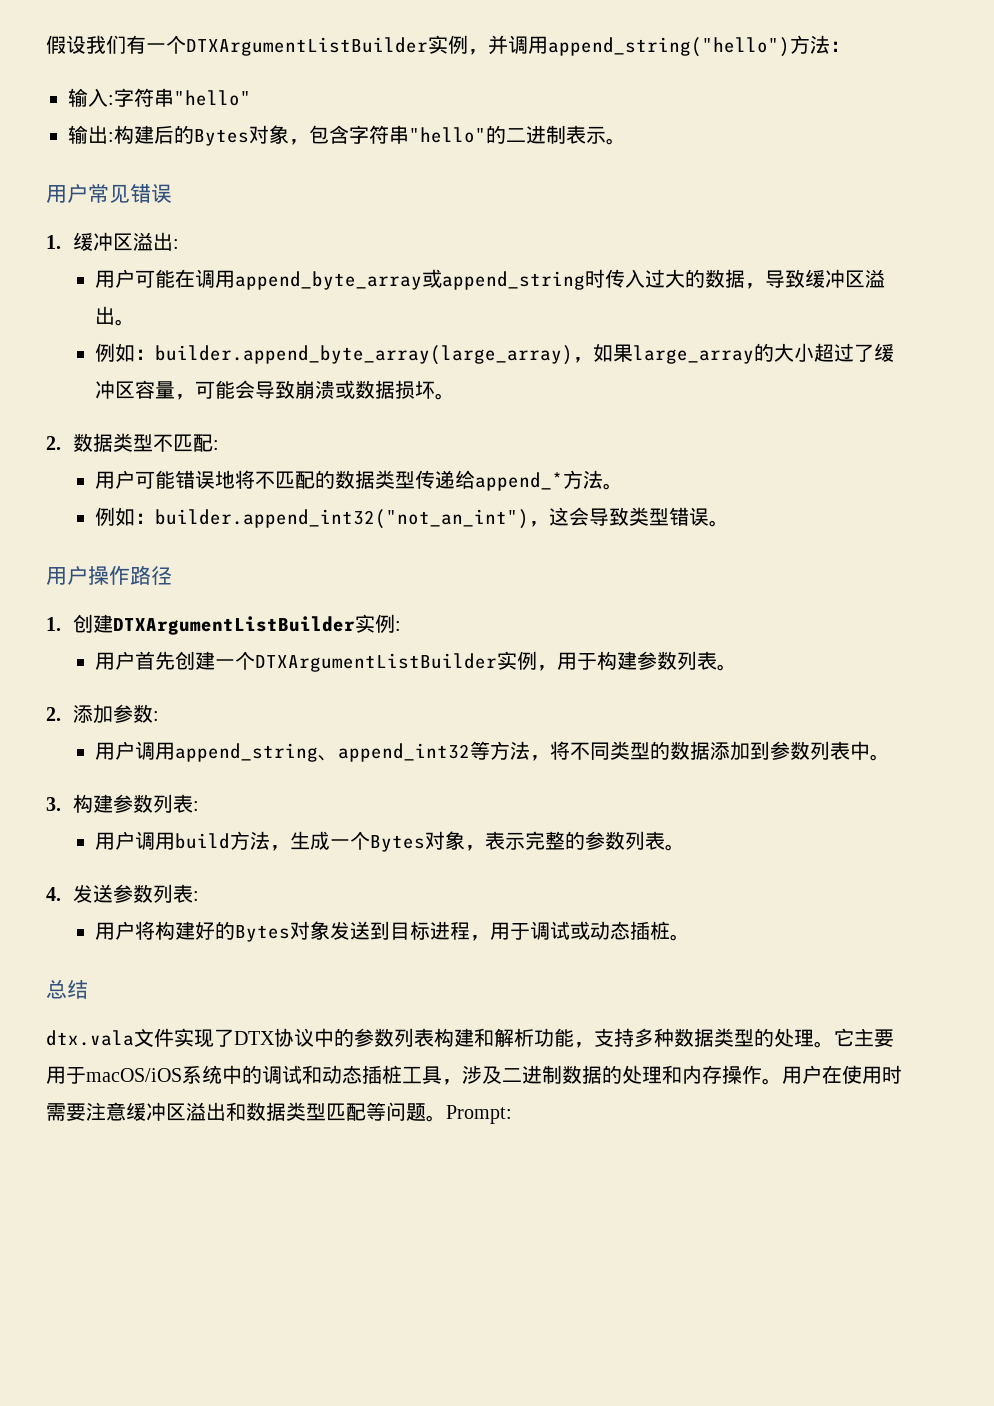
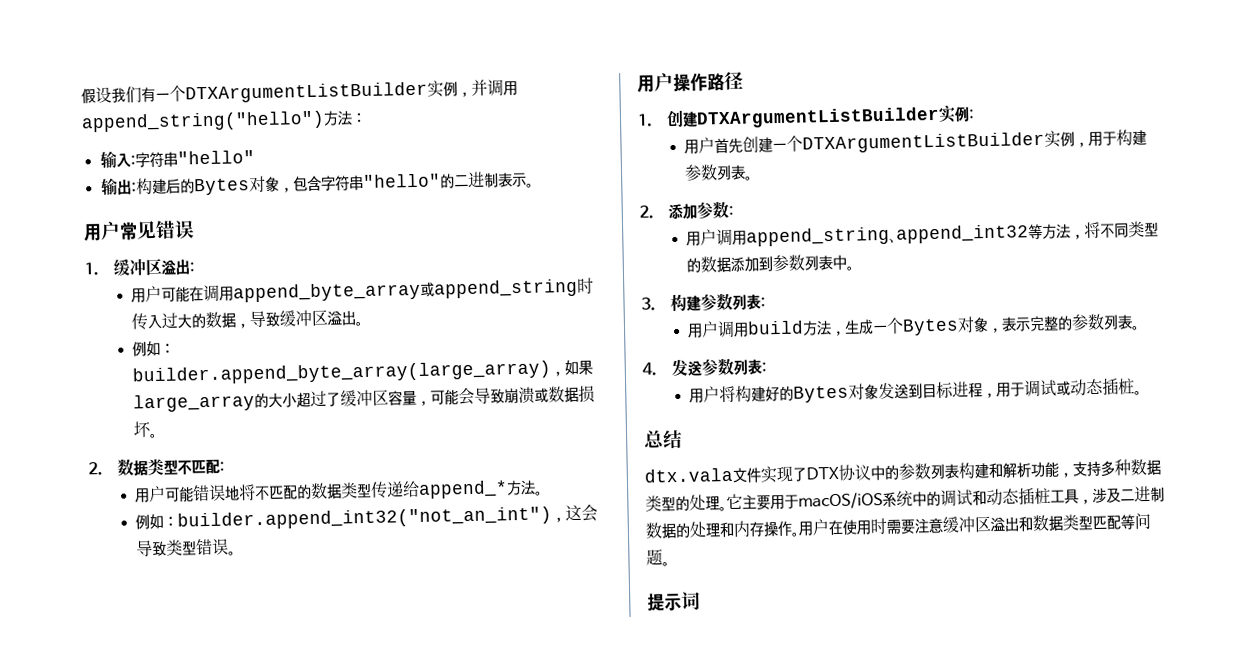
[446,1105,512,1124] Prompt: -> [647,591,701,612] // 提示词

